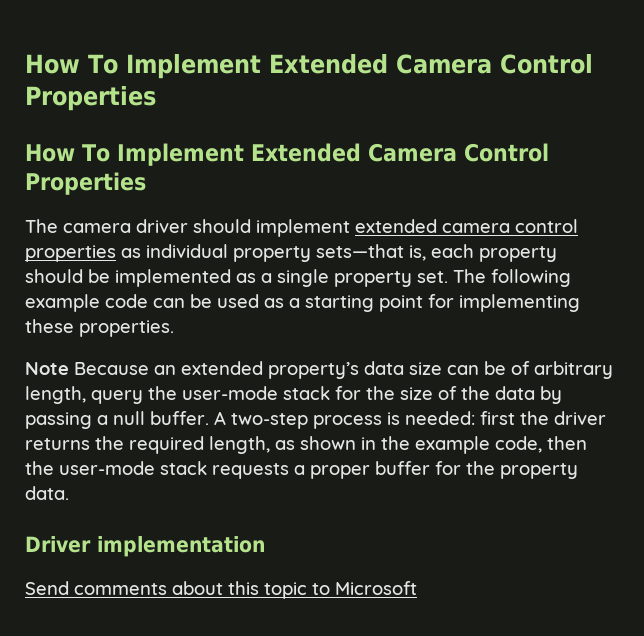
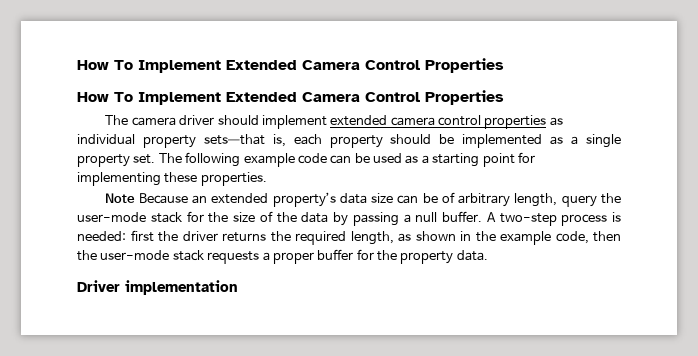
[25,581,417,599] // Send comments about this topic to Microsoft -> (238, 287) none

